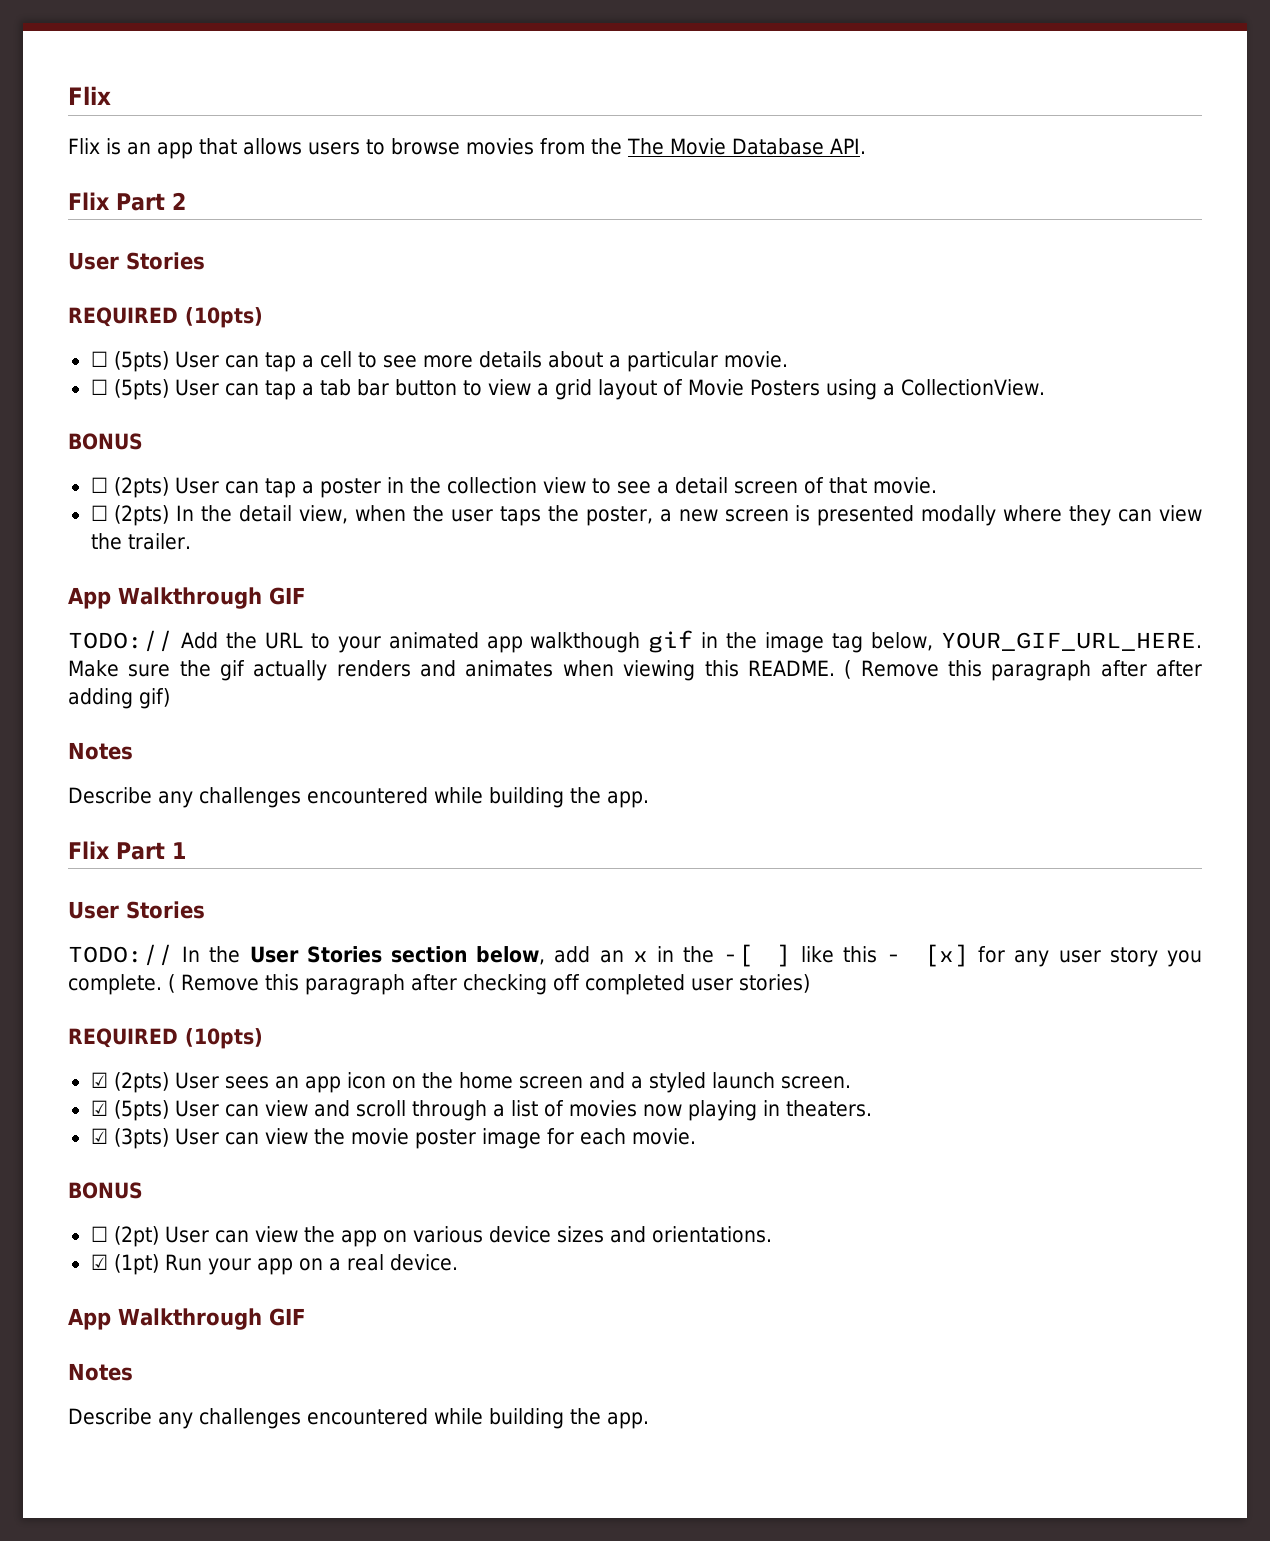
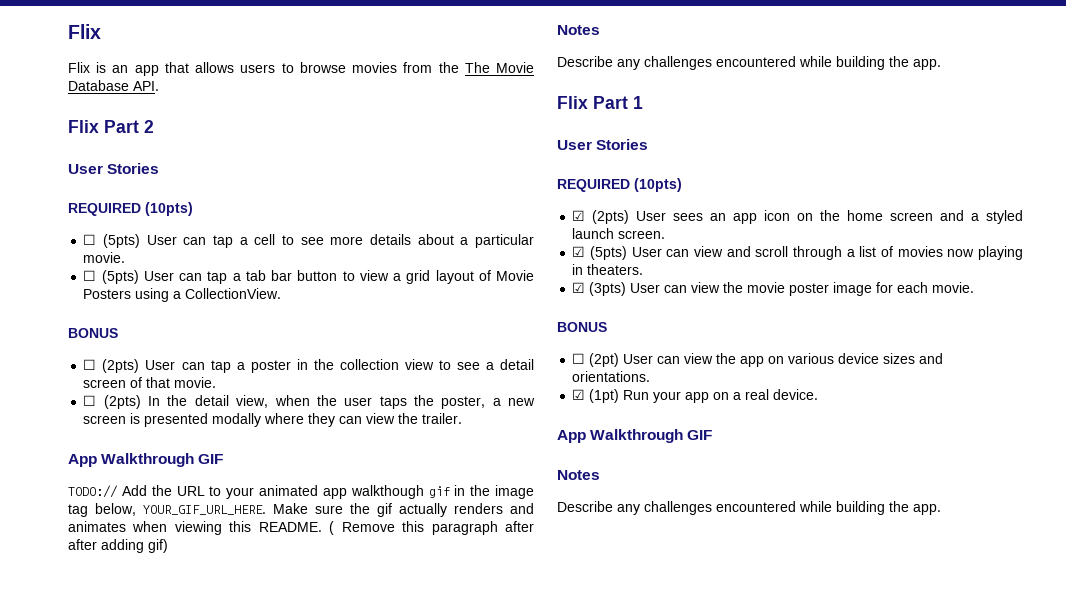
[68,944,1202,967] [68,974,810,995] // TODO:// In the User Stories section below, add an x in the -[ ] like this - [x] for any user story you complete. ( Remove this paragraph after checking off completed user stories) -> (649, 144) none

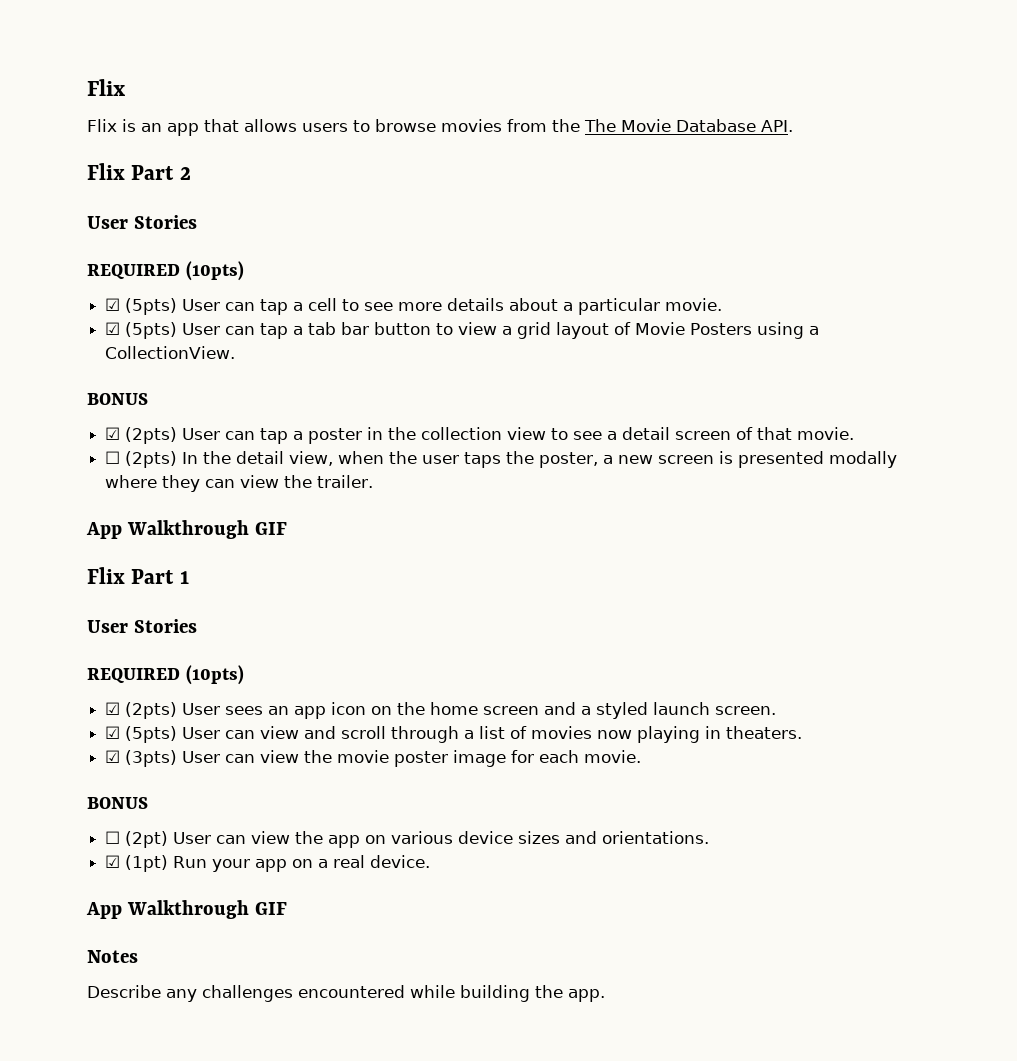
[83,234,97,245] ☐ -> [105,298,121,311] ☑
[83,270,97,281] ☐ -> [105,322,121,335] ☑
[83,359,97,370] ☐ -> [105,427,121,440] ☑
[68,485,534,499] [68,503,534,517] [68,521,534,535] [68,539,168,553] [557,25,600,35] [557,56,941,70] // TODO:// Add the URL to your animated app walkthough gif in the image tag below, YOUR_GIF_URL_HERE. Make sure the gif actually renders and animates when viewing this README. ( Remove this paragraph after after adding gif) // Notes // Describe any challenges encountered while building the app. -> (287, 528) none

